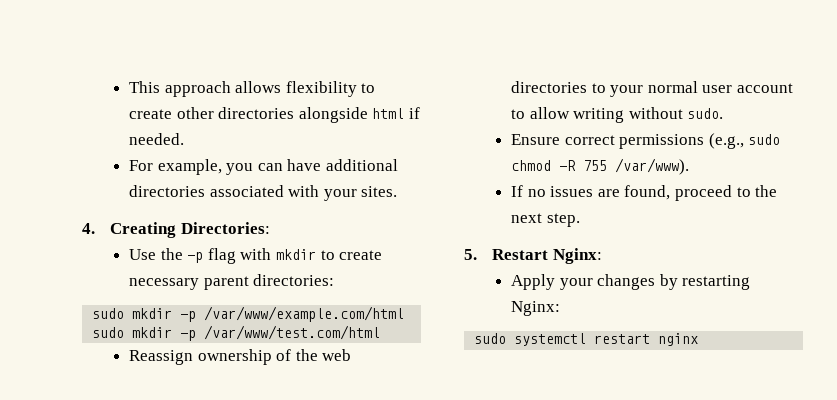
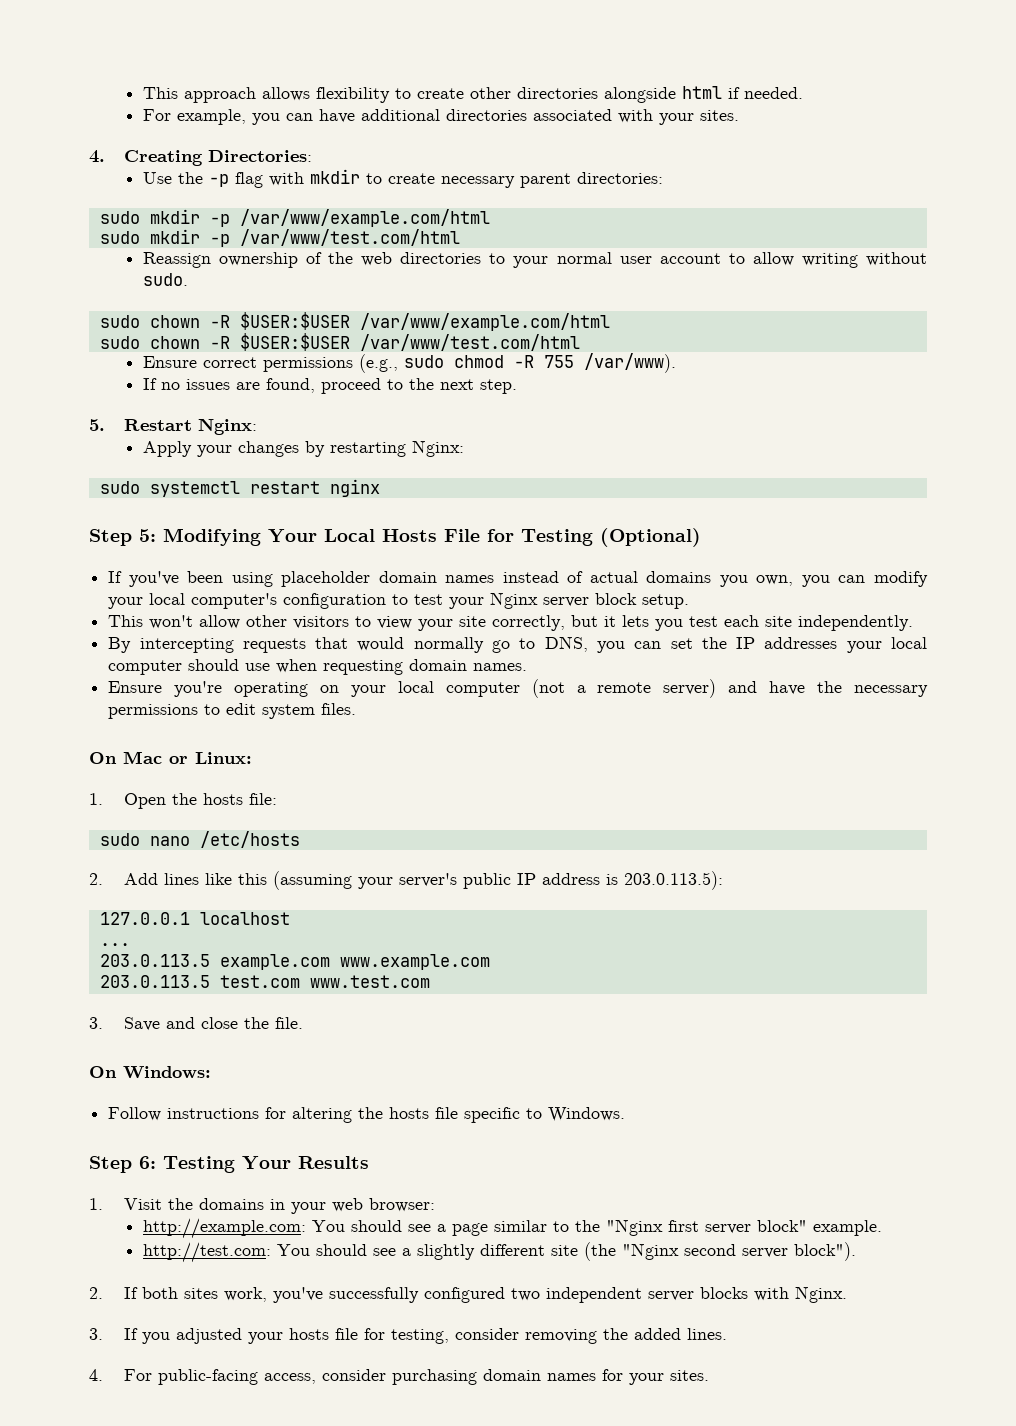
(724, 113) none -> [99,312,610,331] [99,333,580,351] // sudo chown -R $USER:$USER /var/www/example.com/html // sudo chown -R $USER:$USER /var/www/test.com/html
(699, 339) none -> [89,528,701,547] [108,571,928,587] [108,592,690,609] [108,615,914,631] [108,636,927,653] [108,659,528,675] [108,679,929,698] [108,703,357,719] [89,751,252,764] [89,793,277,809] [99,831,300,848] [89,871,723,890] [99,912,290,925] [99,943,130,946] [99,954,490,970] [99,975,430,988] [89,1017,303,1031] [89,1066,211,1079] [108,1107,626,1123] [89,1156,369,1173] [89,1198,435,1214] [142,1218,882,1239] [142,1242,856,1263] [89,1286,847,1303] [89,1328,727,1344] [89,1369,709,1385] // Step 5: Modifying Your Local Hosts File for Testing (Optional) // If you've been using placeholder domain names instead of actual domains you own, you can modify your local computer's configuration to test your Nginx server block setup. // This won't allow other visitors to view your site correctly, but it lets you test each site independently. // By intercepting requests that would normally go to DNS, you can set the IP addresses your local computer should use when requesting domain names. // Ensure you're operating on your local computer (not a remote server) and have the necessary permissions to edit system files. // On Mac or Linux: // 1. Open the hosts file: // sudo nano /etc/hosts // 2. Add lines like this (assuming your server's public IP address is 203.0.113.5): // 127.0.0.1 localhost // ... // 203.0.113.5 example.com www.example.com // 203.0.113.5 test.com www.test.com // 3. Save and close the file. // On Windows: // Follow instructions for altering the hosts file specific to Windows. // Step 6: Testing Your Results // 1. Visit the domains in your web browser: // http://example.com: You should see a page similar to the "Nginx first server block" example. // http://test.com: You should see a slightly different site (the "Nginx second server block"). // 2. If both sites work, you've successfully configured two independent server blocks with Nginx. // 3. If you adjusted your hosts file for testing, consider removing the added lines. // 4. For public-facing access, consider purchasing domain names for your sites.

